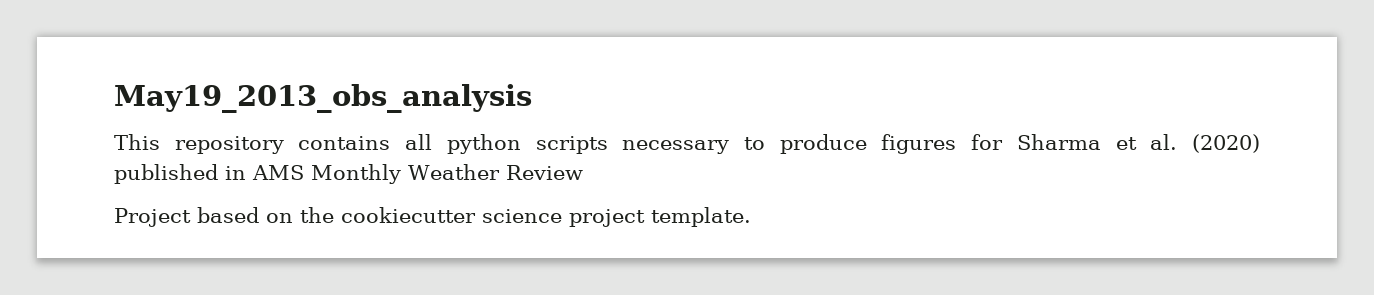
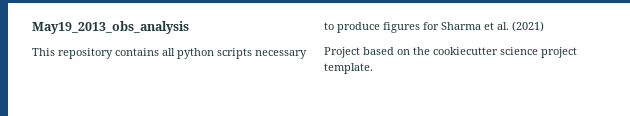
[1191,134,1260,153] [114,164,583,184] (2020) published in AMS Monthly Weather Review -> [512,21,544,32] (2021)

